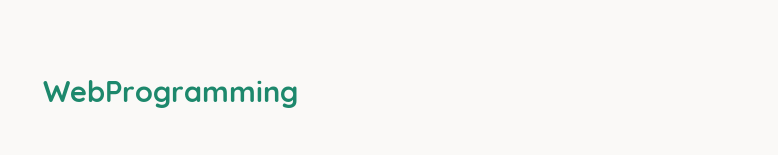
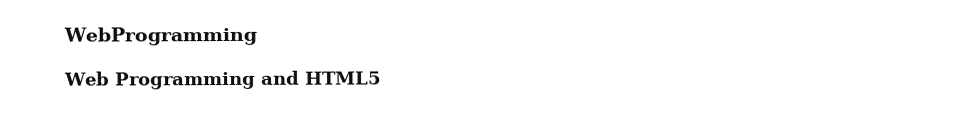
(298, 94) none -> [64,70,382,90] // Web Programming and HTML5

